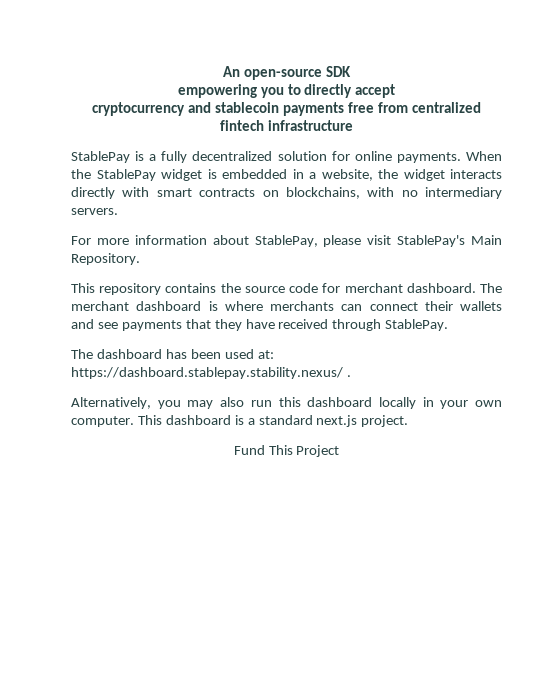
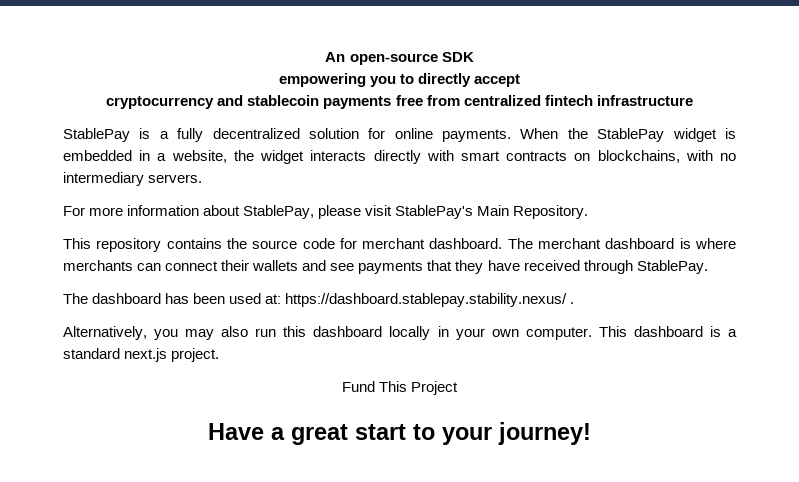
(340, 451) none -> [208,422,591,445] // Have a great start to your journey!

